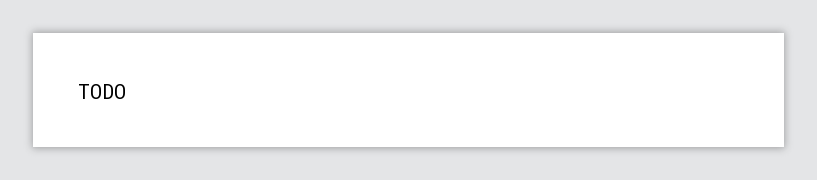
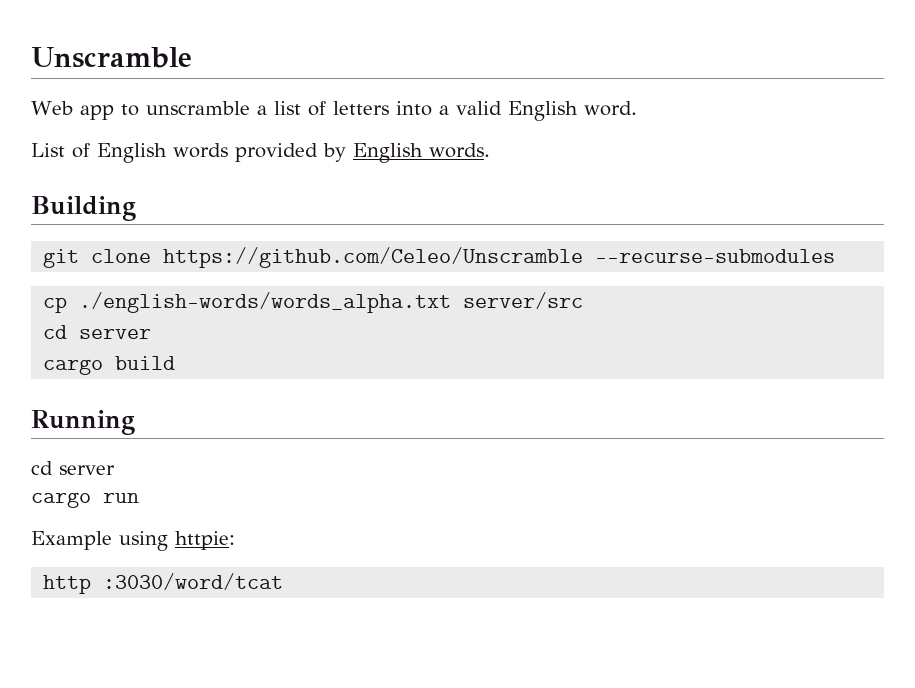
[78,84,126,99] TODO -> [31,47,192,68] [31,101,637,121] [31,143,490,163] [31,196,136,221] [43,247,836,268] [43,292,584,313] [43,325,152,339] [43,356,176,375] [31,410,135,435] [31,461,115,475] [31,492,139,508] [31,531,235,551] [43,573,284,594] Unscramble // Web app to unscramble a list of letters into a valid English word. // List of English words provided by English words. // Building // git clone https://github.com/Celeo/Unscramble --recurse-submodules // cp ./english-words/words_alpha.txt server/src // cd server // cargo build // Running // cd server // cargo run // Example using httpie: // http :3030/word/tcat

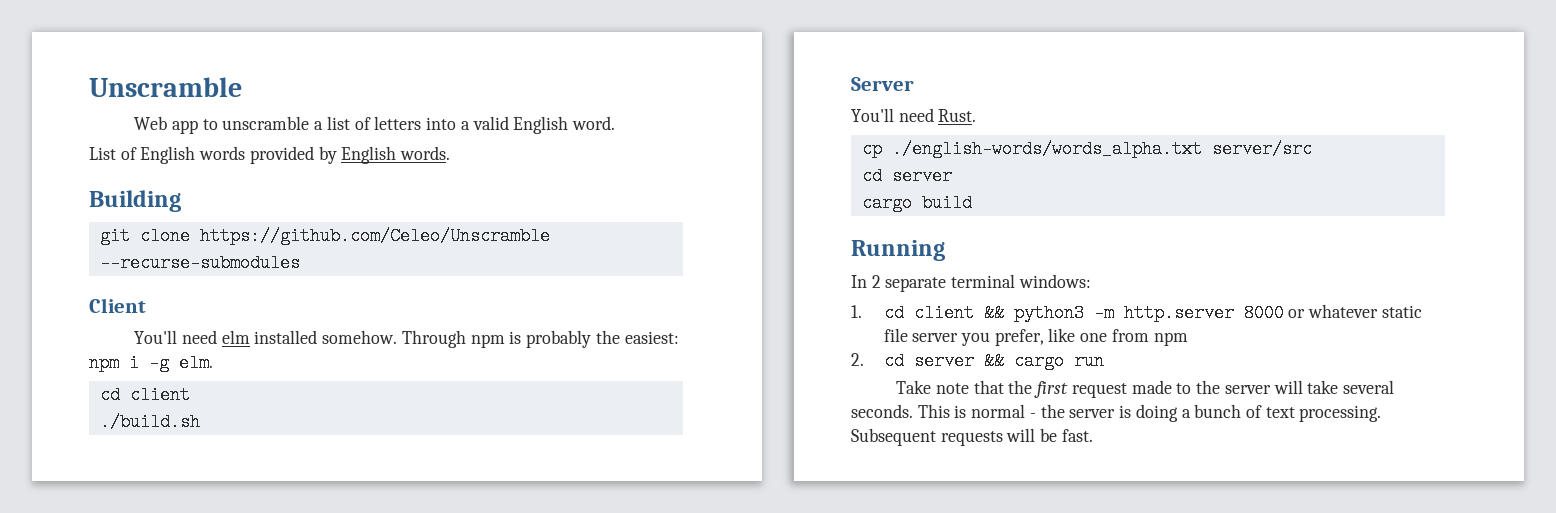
(836, 256) none -> [89,298,146,313] [134,330,679,348] [89,354,213,372] [99,386,190,404] [99,413,200,431] [851,77,914,91] [851,108,977,122] // Client // You'll need elm installed somehow. Through npm is probably the easiest: npm i -g elm. // cd client // ./build.sh // Server // You'll need Rust.
[31,461,115,475] cd server // -> [851,274,1091,292] [851,304,1422,322] [883,328,1188,346] [851,352,1004,370] In 2 separate terminal windows: // 1. cd client && python3 -m http.server 8000 or whatever static file server you prefer, like one from npm // 2. cd server &&
[31,531,235,551] [43,573,284,594] Example using httpie: // http :3030/word/tcat -> [896,380,1394,398] [851,404,1382,422] [851,428,1093,446] Take note that the first request made to the server will take several seconds. This is normal - the server is doing a bunch of text processing. Subsequent requests will be fast.

